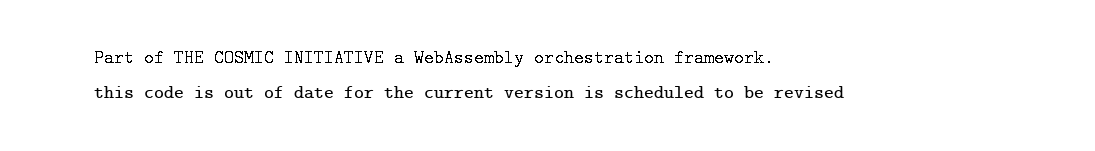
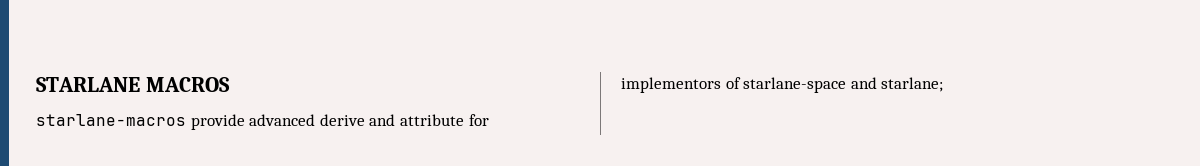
[94,49,774,67] [94,86,844,99] Part of THE COSMIC INITIATIVE a WebAssembly orchestration framework. // this code is out of date for the current version is scheduled to be revised -> [36,77,230,92] [36,114,489,130] [621,77,944,93] STARLANE MACROS // starlane-macros provide advanced derive and attribute for implementors of starlane-space and starlane;

